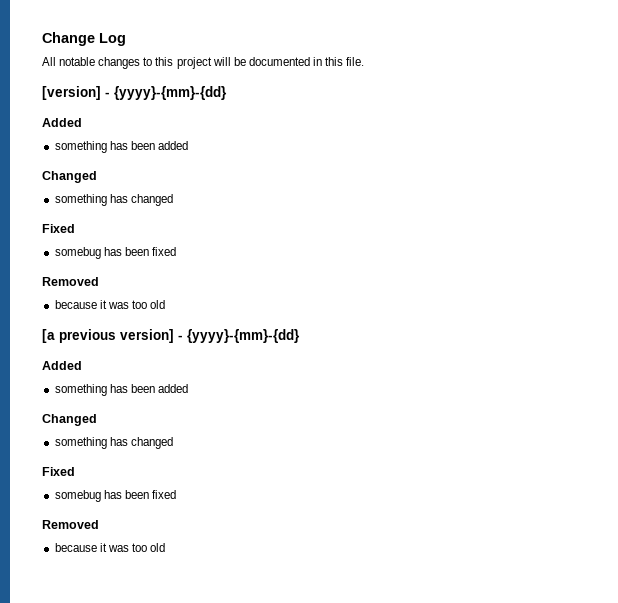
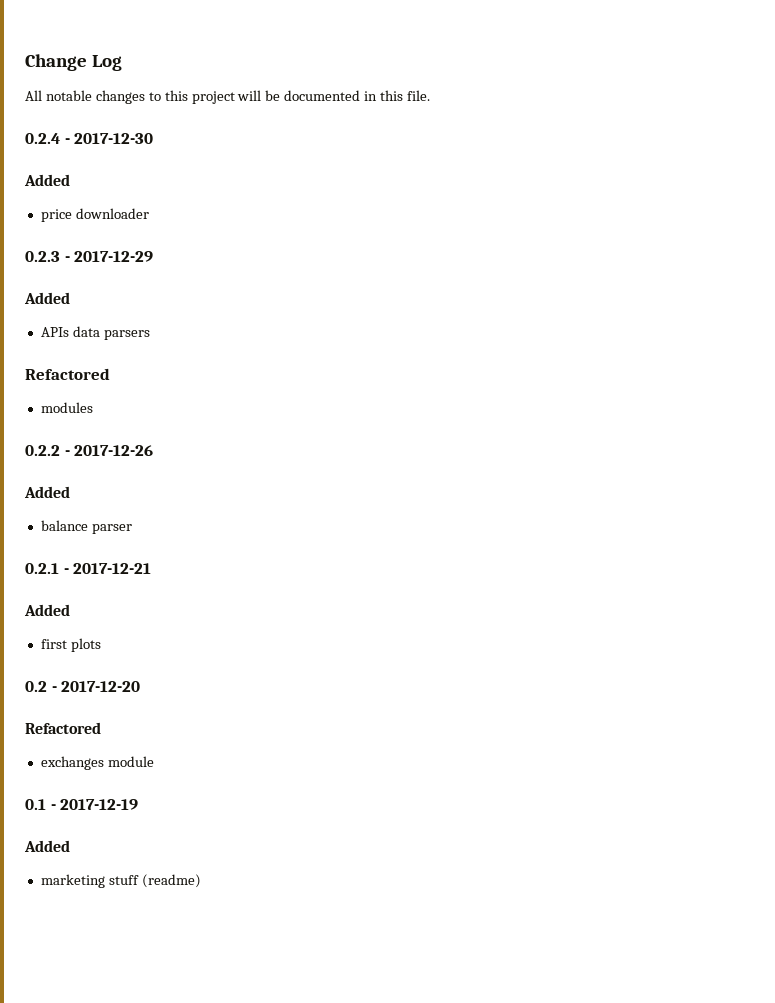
[42,86,227,100] [42,118,82,127] [54,141,188,153] [42,171,97,183] [54,194,173,206] [42,224,75,233] [54,247,176,259] [42,277,99,286] [54,300,166,309] [42,329,300,343] [42,361,82,370] [54,384,188,396] [42,414,97,426] [54,437,173,449] [42,467,75,476] [54,490,176,502] [42,520,99,529] [54,543,166,552] [version] - {yyyy}-{mm}-{dd} // Added // something has been added // Changed // something has changed // Fixed // somebug has been fixed // Removed // because it was too old // [a previous version] - {yyyy}-{mm}-{dd} // Added // something has been added // Changed // something has changed // Fixed // somebug has been fixed // Removed // because it was too old -> [25,133,154,144] [24,174,70,186] [40,208,149,222] [25,251,154,262] [24,292,70,304] [40,326,150,340] [25,368,110,380] [40,402,93,413] [25,445,154,456] [24,486,70,498] [40,520,132,534] [25,563,152,574] [24,604,70,616] [40,638,101,652] [25,681,141,692] [25,722,101,734] [40,756,154,770] [25,799,139,810] [24,840,70,852] [40,874,201,888] 0.2.4 - 2017-12-30 // Added // price downloader // 0.2.3 - 2017-12-29 // Added // APIs data parsers // Refactored // modules // 0.2.2 - 2017-12-26 // Added // balance parser // 0.2.1 - 2017-12-21 // Added // first plots // 0.2 - 2017-12-20 // Refactored // exchanges module // 0.1 - 2017-12-19 // Added // marketing stuff (readme)

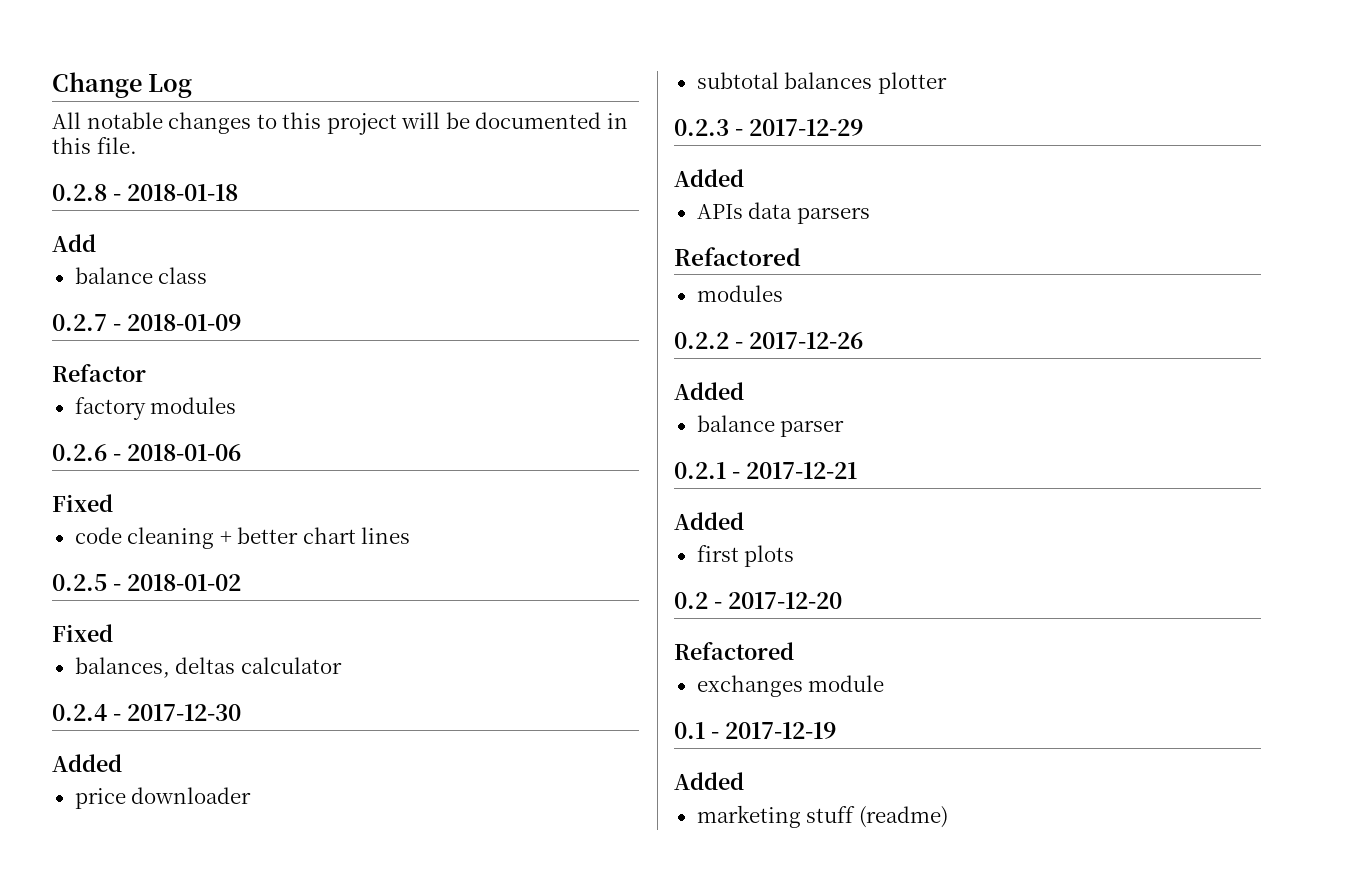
(431, 95) none -> [52,184,239,201] [52,234,96,252] [74,267,208,284] [52,314,242,331] [52,364,146,382] [74,397,237,420] [52,444,242,461] [52,494,113,512] [74,527,411,549] [52,574,242,591] [52,624,113,642] [74,657,342,678] // 0.2.8 - 2018-01-18 // Add // balance class // 0.2.7 - 2018-01-09 // Refactor // factory modules // 0.2.6 - 2018-01-06 // Fixed // code cleaning + better chart lines // 0.2.5 - 2018-01-02 // Fixed // balances, deltas calculator
(149, 213) none -> [696,72,947,94] // subtotal balances plotter

